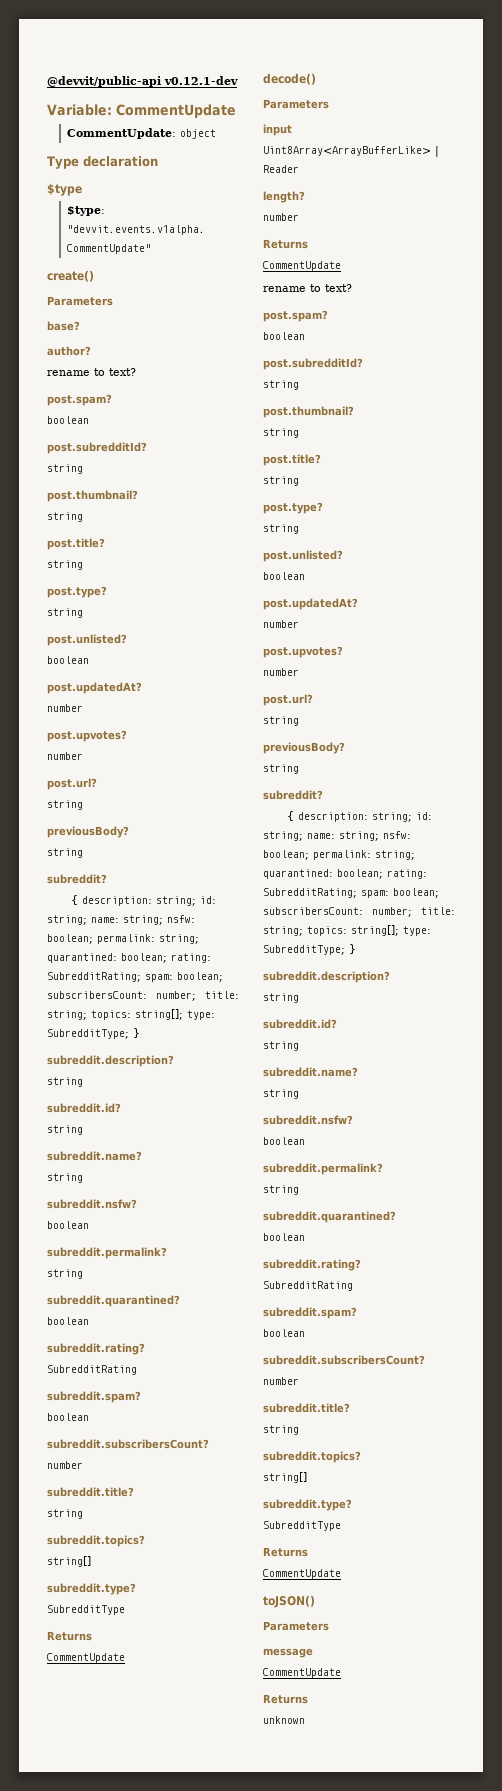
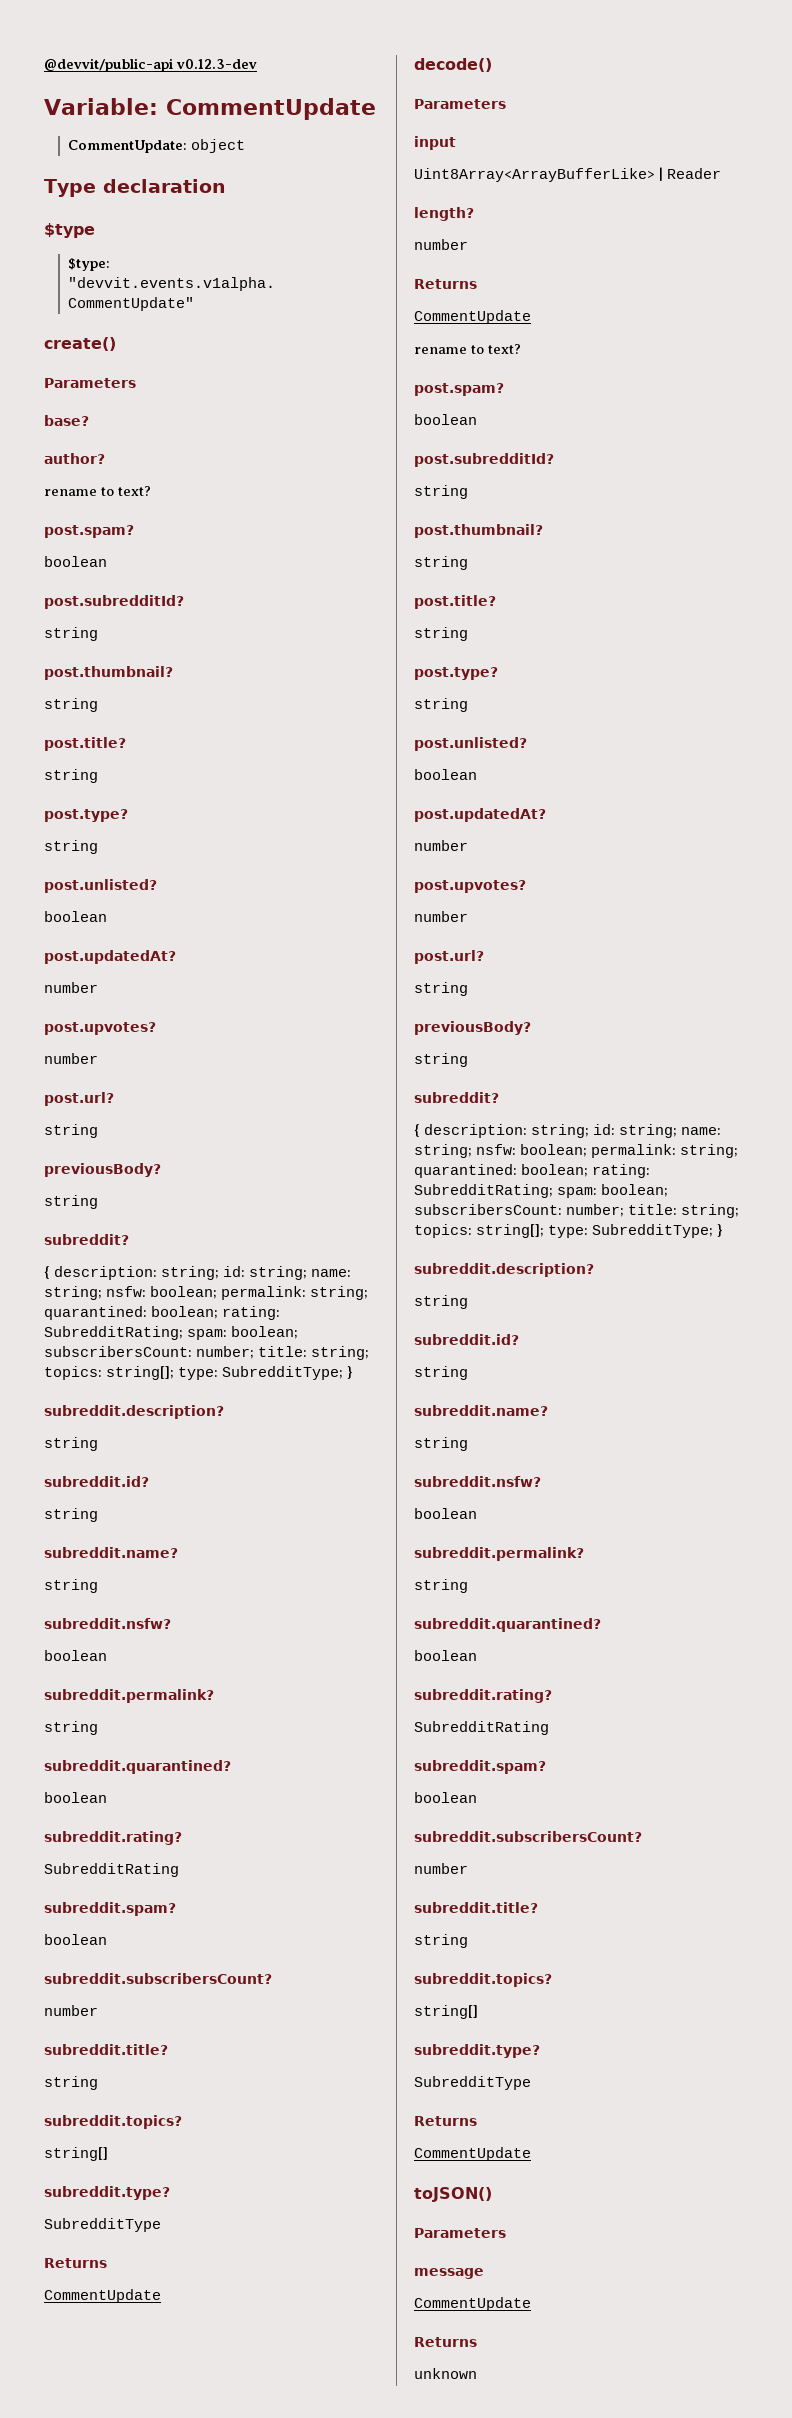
[164,76,238,85] v0.12.1-dev -> [176,59,257,69] v0.12.3-dev

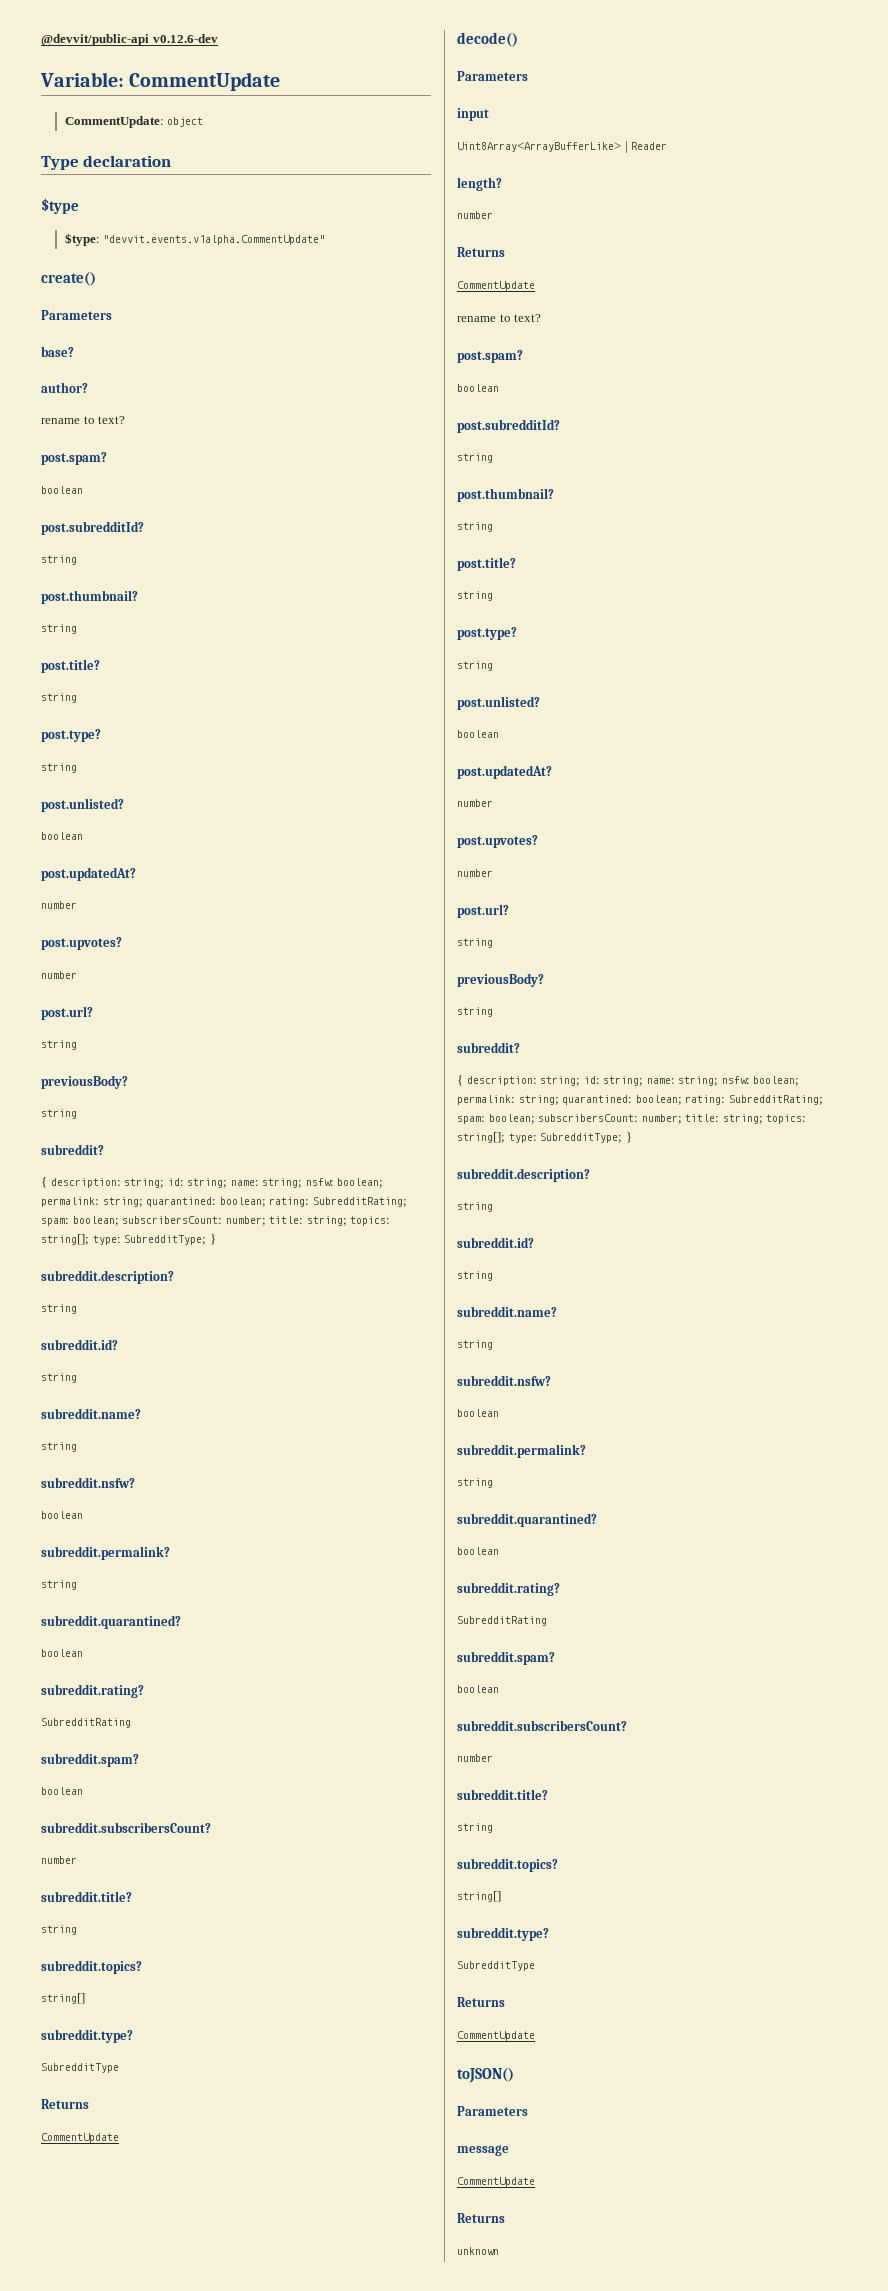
[176,59,257,69] v0.12.3-dev -> [152,34,218,43] v0.12.6-dev

